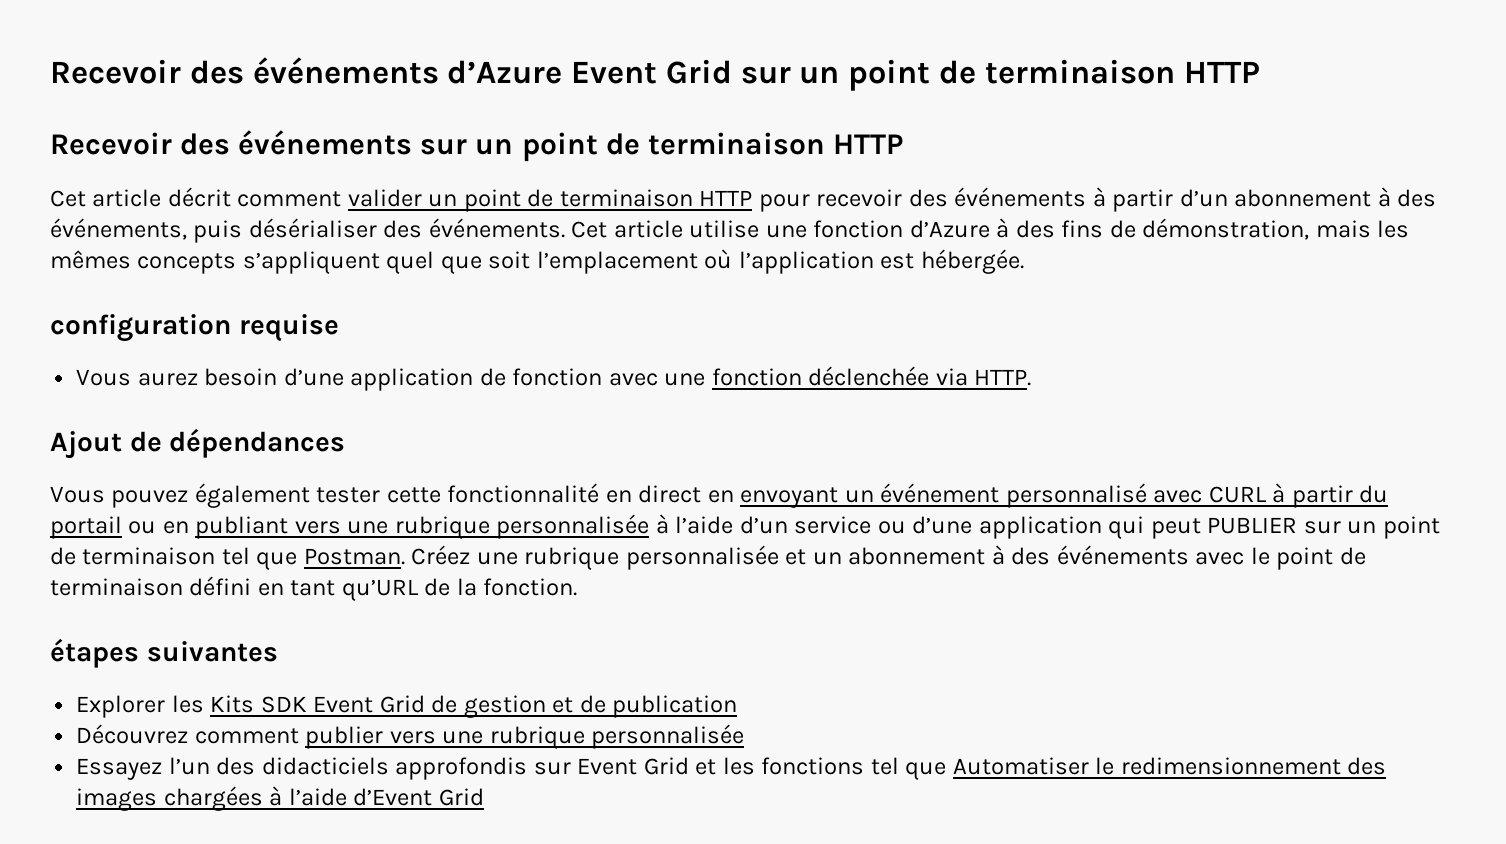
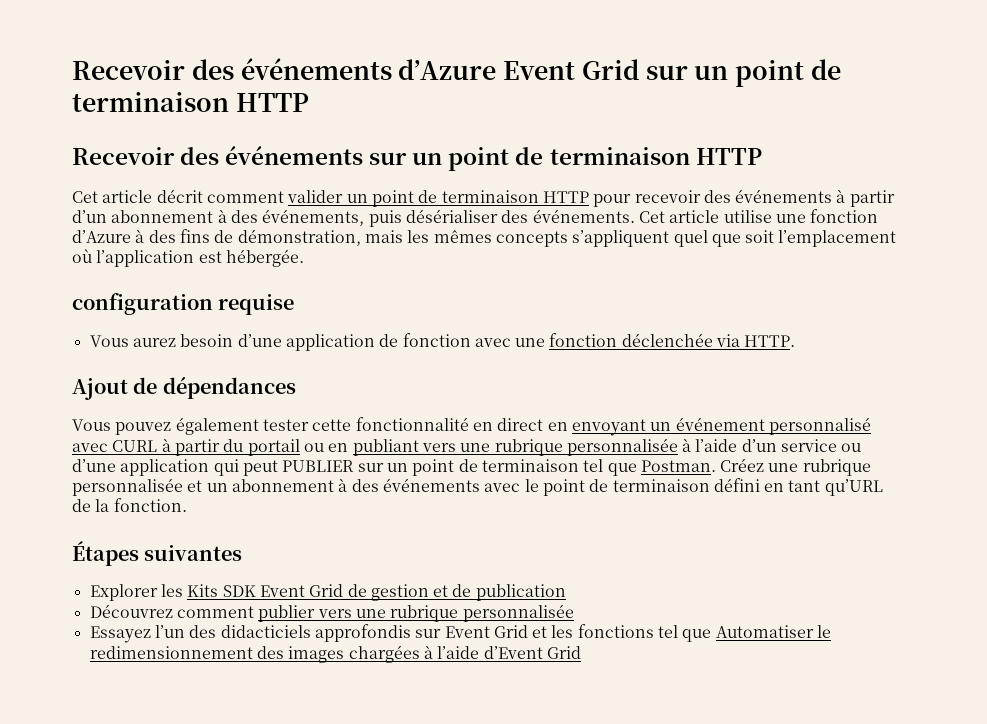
[50,638,139,668] étapes -> [72,541,139,566] Étapes

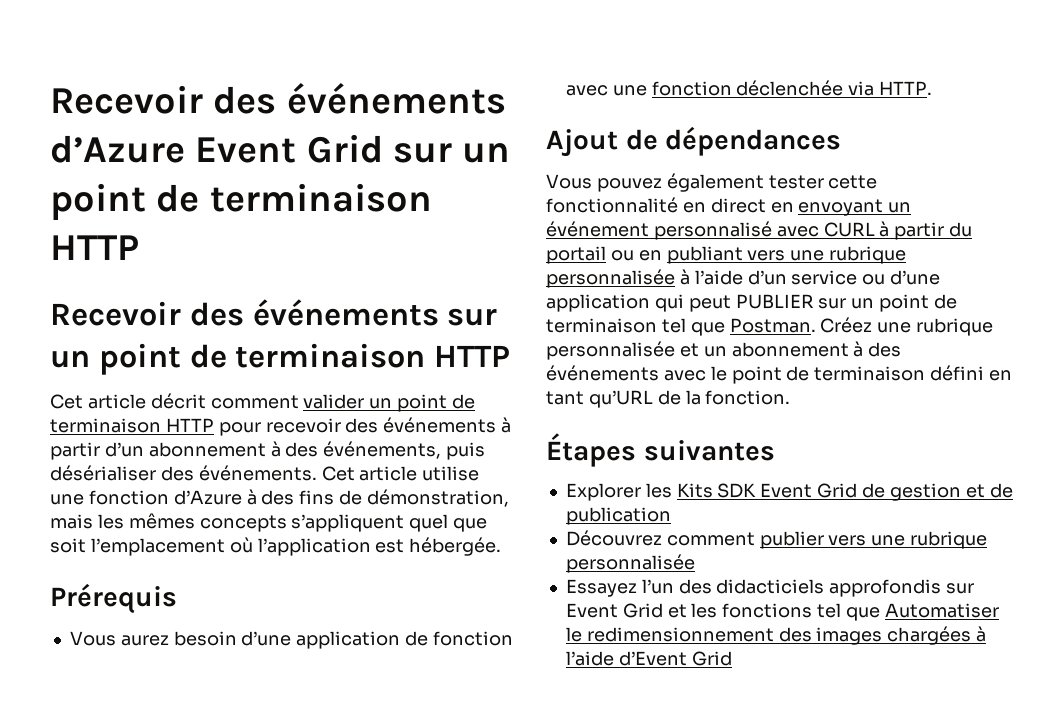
[72,293,295,315] configuration requise -> [50,583,177,614] Prérequis

